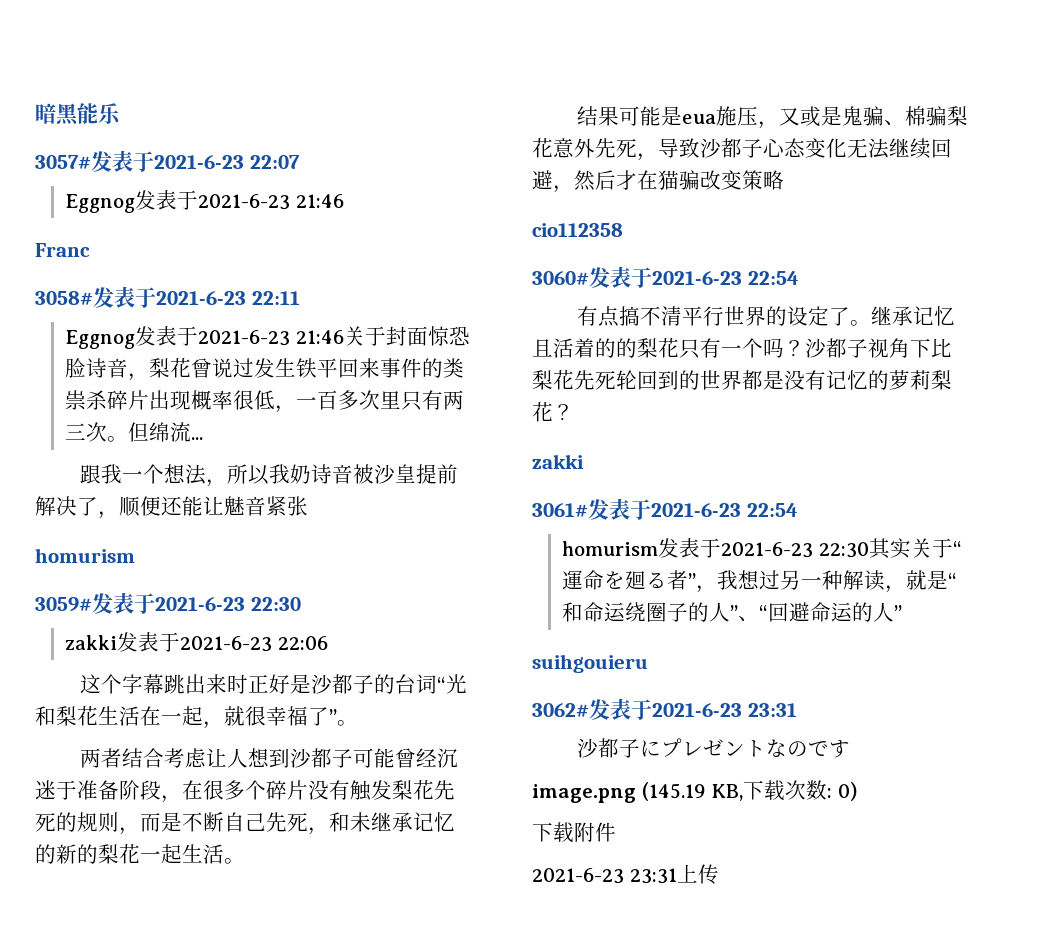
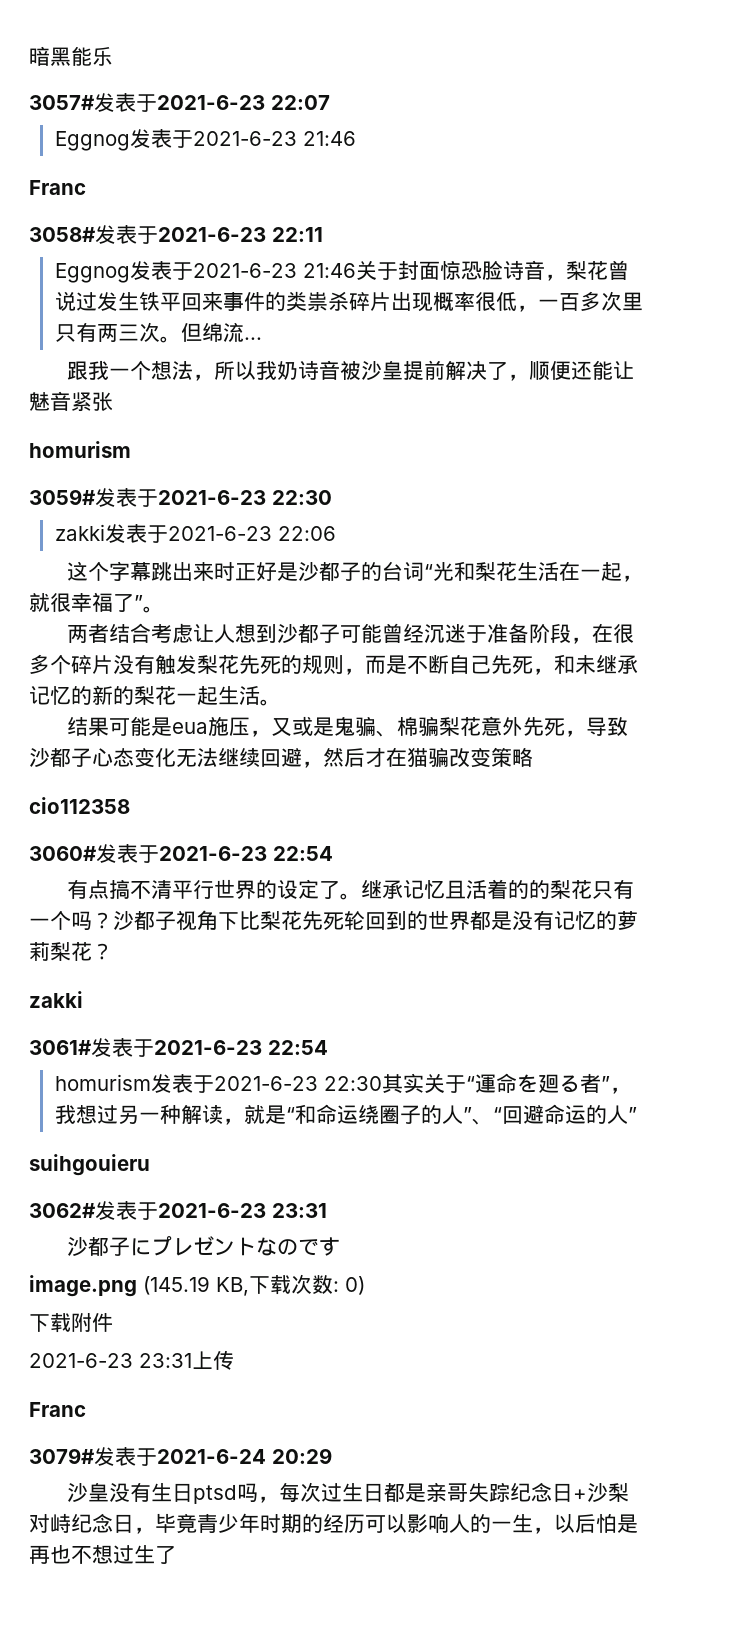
(719, 874) none -> [29,1402,86,1417] [29,1447,332,1466] [67,1482,630,1504] [29,1513,638,1534] [29,1545,176,1564] // Franc // 3079#发表于2021-6-24 20:29 // 沙皇没有生日ptsd吗，每次过生日都是亲哥失踪纪念日+沙梨对峙纪念日，毕竟青少年时期的经历可以影响人的一生，以后怕是再也不想过生了

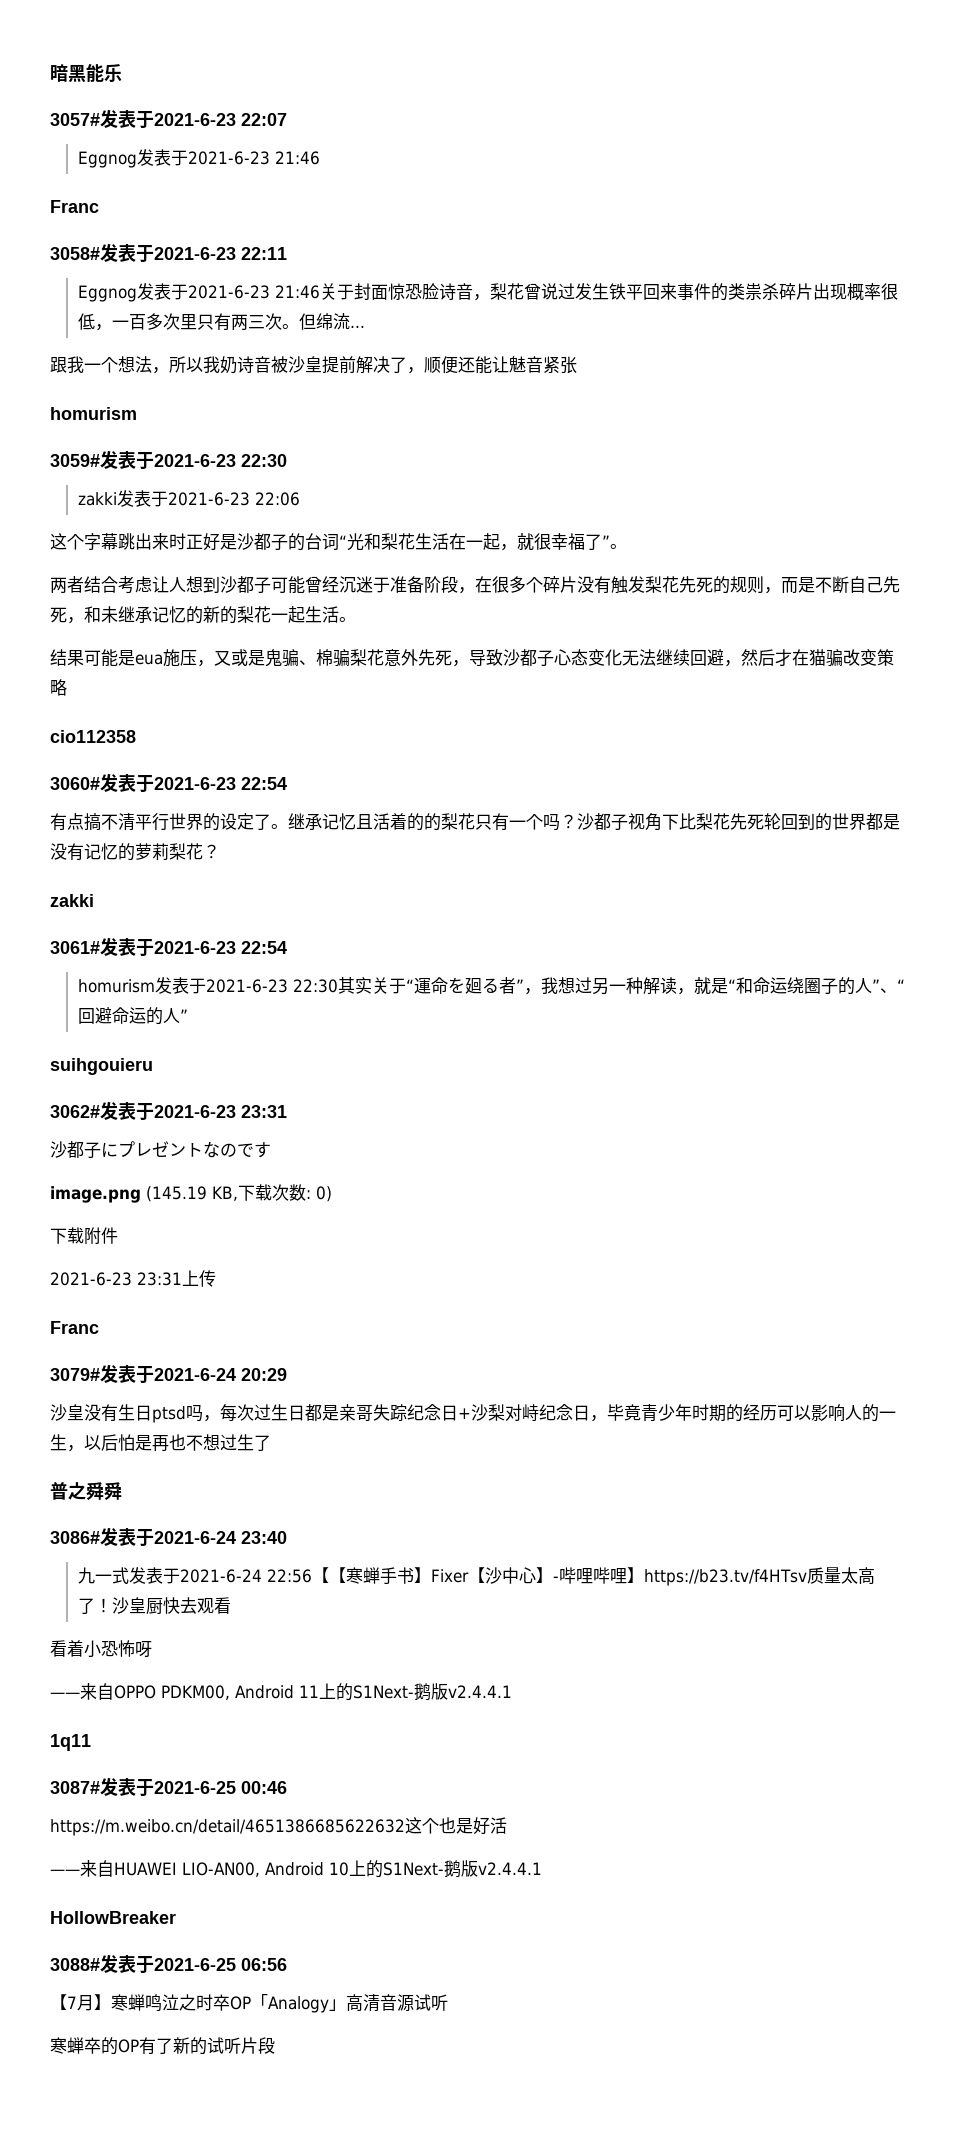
(176, 1555) none -> [50,1482,122,1500] [50,1527,287,1546] [77,1567,875,1586] [77,1597,231,1614] [50,1640,152,1658] [50,1683,512,1701] [50,1734,91,1751] [50,1777,287,1796] [50,1817,507,1836] [50,1860,542,1878] [50,1911,176,1924] [50,1954,287,1973] [50,1994,448,2013] [50,2037,275,2055] // 普之舜舜 // 3086#发表于2021-6-24 23:40 // 九一式发表于2021-6-24 22:56【【寒蝉手书】Fixer【沙中心】-哔哩哔哩】https://b23.tv/f4HTsv质量太高了！沙皇厨快去观看 // 看着小恐怖呀 // ——来自OPPO PDKM00, Android 11上的S1Next-鹅版v2.4.4.1 // 1q11 // 3087#发表于2021-6-25 00:46 // https://m.weibo.cn/detail/4651386685622632这个也是好活 // ——来自HUAWEI LIO-AN00, Android 10上的S1Next-鹅版v2.4.4.1 // HollowBreaker // 3088#发表于2021-6-25 06:56 // 【7月】寒蝉鸣泣之时卒OP「Analogy」高清音源试听 // 寒蝉卒的OP有了新的试听片段

